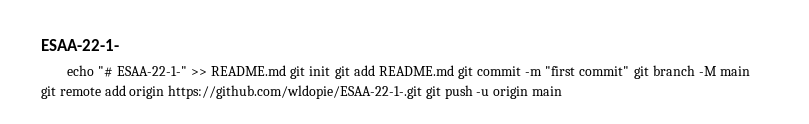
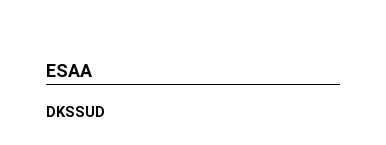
[41,39,119,51] [66,65,751,79] [41,85,563,99] ESAA-22-1- // echo "# ESAA-22-1-" >> README.md git init git add README.md git commit -m "first commit" git branch -M main git remote add origin https://github.com/wldopie/ESAA-22-1-.git git push -u origin main -> [46,64,93,77] [46,106,105,117] ESAA // DKSSUD

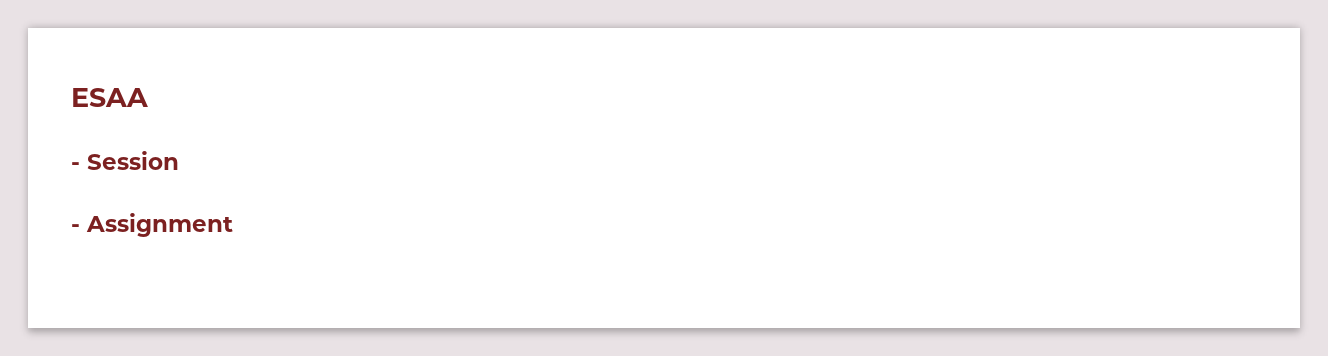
[46,106,105,117] DKSSUD -> [71,151,179,170] [71,213,233,237] - Session // - Assignment

